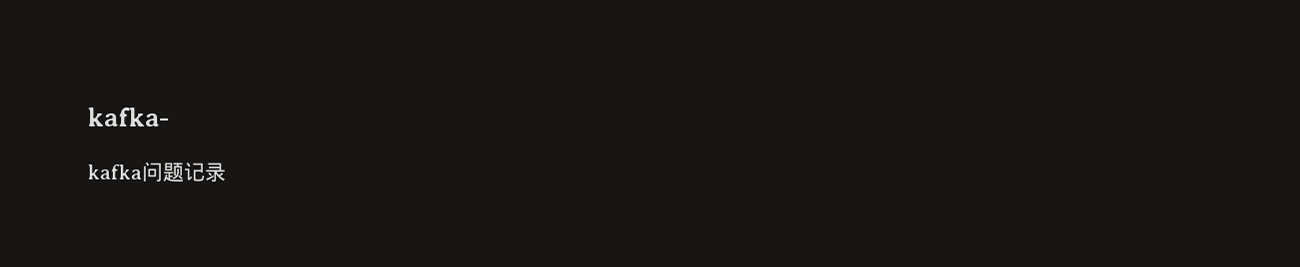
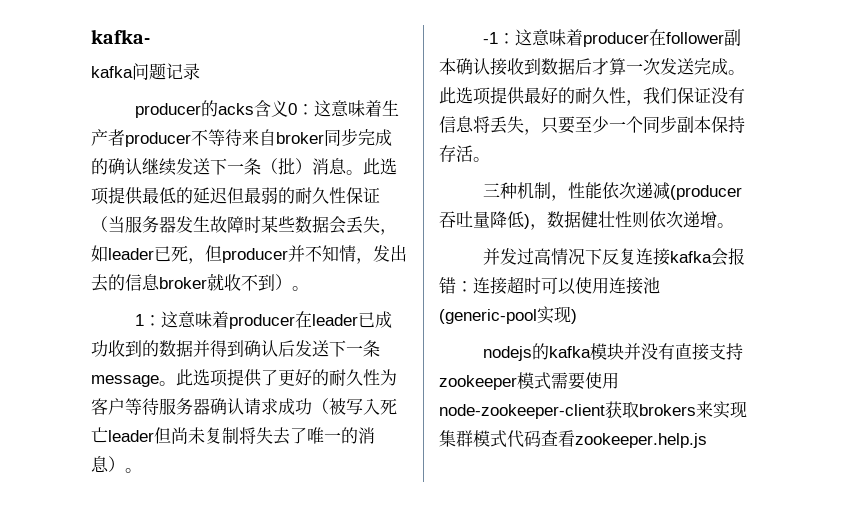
(226, 172) none -> [134,100,399,118] [91,128,392,147] [91,158,397,176] [91,187,380,205] [91,216,397,235] [91,245,407,264] [91,273,309,292] [134,311,392,329] [91,340,380,357] [91,369,397,387] [91,398,397,415] [91,427,375,445] [91,456,142,473] [482,29,741,47] [439,58,745,76] [439,87,745,106] [439,115,745,135] [439,145,490,162] [482,182,742,201] [439,211,734,230] [482,248,745,266] [439,276,660,295] [439,306,577,324] [482,343,743,361] [439,372,619,390] [439,401,747,419] [439,430,707,448] // producer的acks含义0：这意味着生产者producer不等待来自broker同步完成的确认继续发送下一条（批）消息。此选项提供最低的延迟但最弱的耐久性保证（当服务器发生故障时某些数据会丢失，如leader已死，但producer并不知情，发出去的信息broker就收不到）。 // 1：这意味着producer在leader已成功收到的数据并得到确认后发送下一条message。此选项提供了更好的耐久性为客户等待服务器确认请求成功（被写入死亡leader但尚未复制将失去了唯一的消息）。 // -1：这意味着producer在follower副本确认接收到数据后才算一次发送完成。此选项提供最好的耐久性，我们保证没有信息将丢失，只要至少一个同步副本保持存活。 // 三种机制，性能依次递减(producer吞吐量降低)，数据健壮性则依次递增。 // 并发过高情况下反复连接kafka会报错：连接超时可以使用连接池(generic-pool实现) // nodejs的kafka模块并没有直接支持zookeeper模式需要使用node-zookeeper-client获取brokers来实现集群模式代码查看zookeeper.help.js

